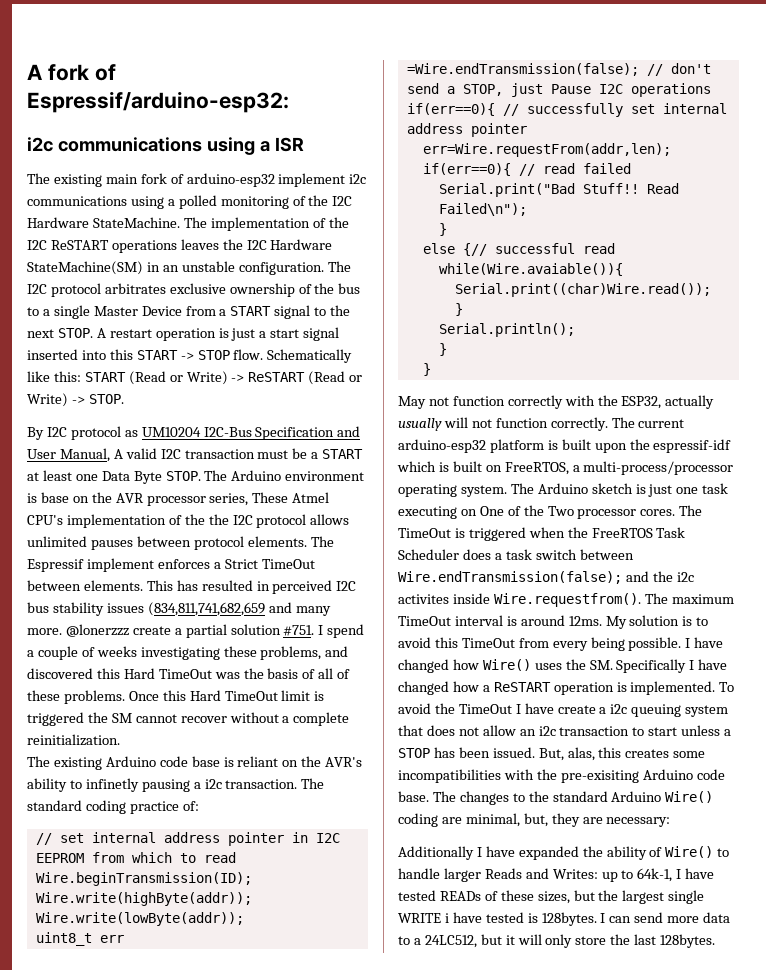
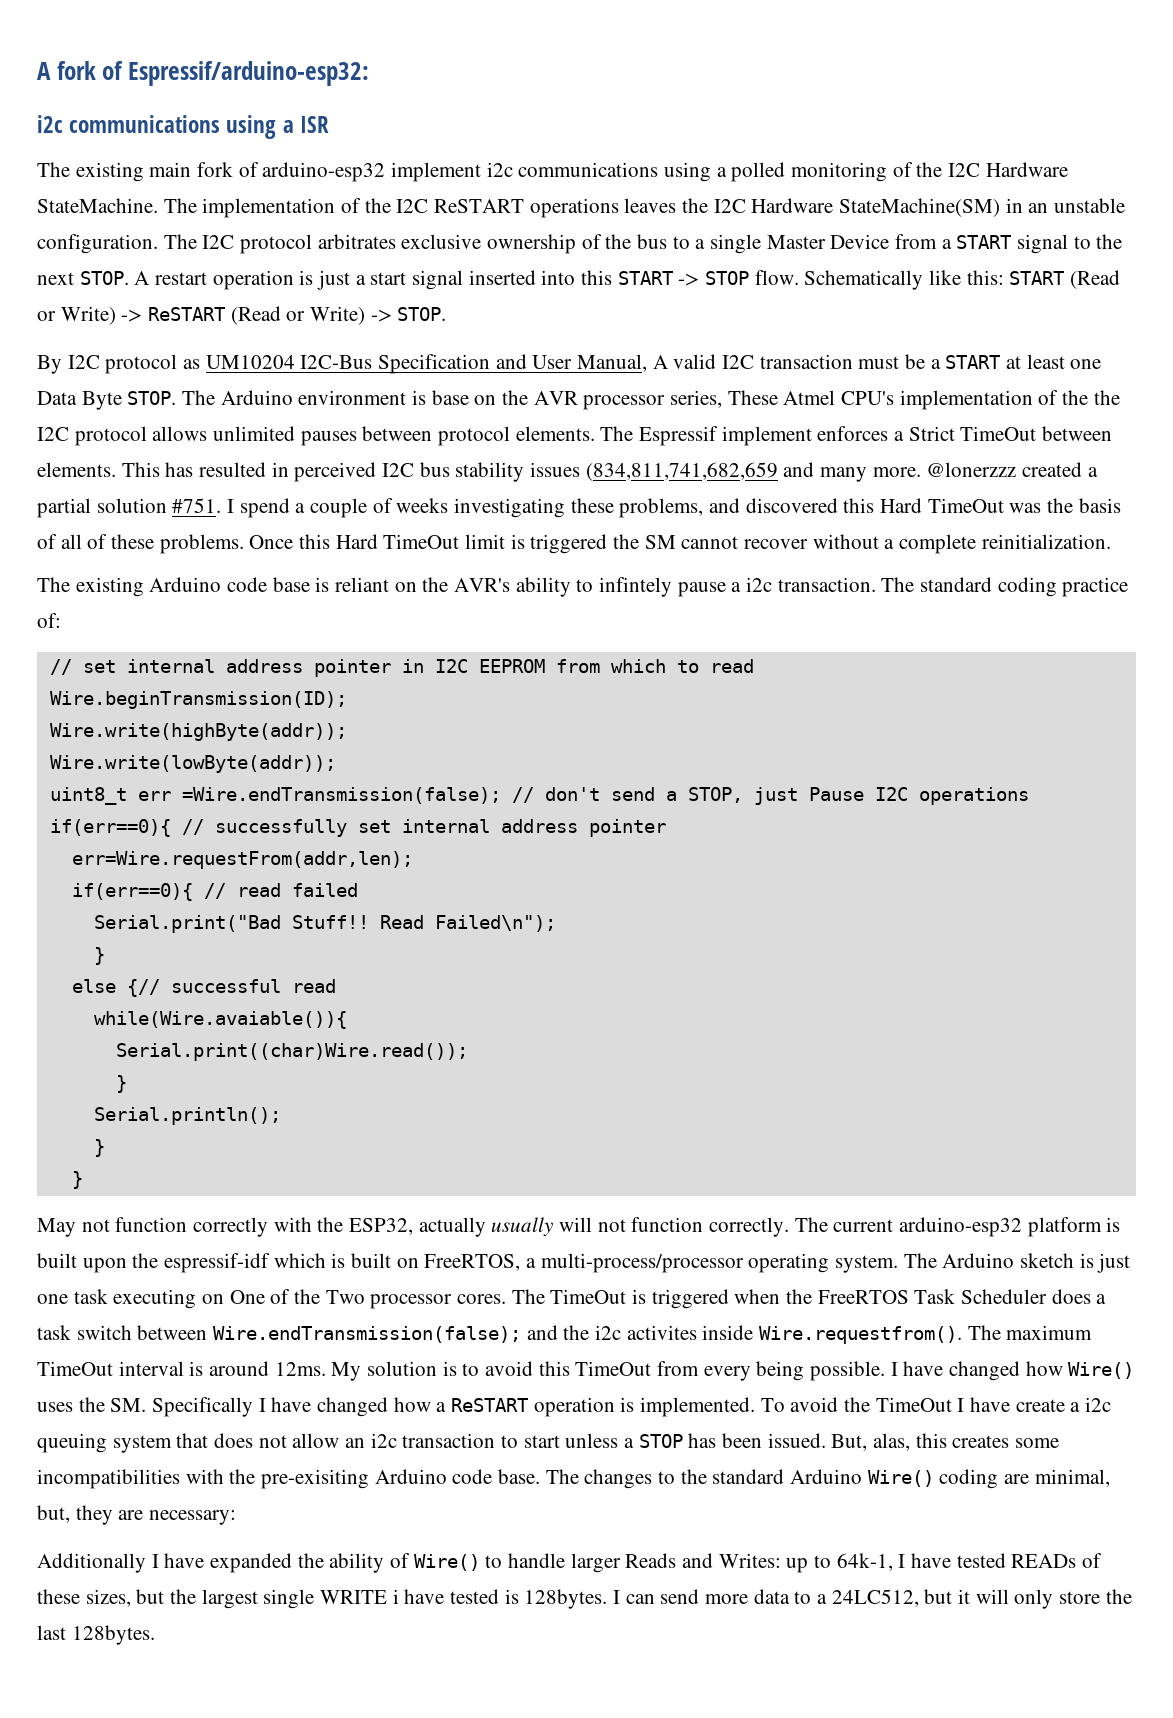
[132,626,171,635] create -> [1022,462,1083,477] created
[85,778,190,792] infinetly pausing -> [599,577,726,597] infintely pause

